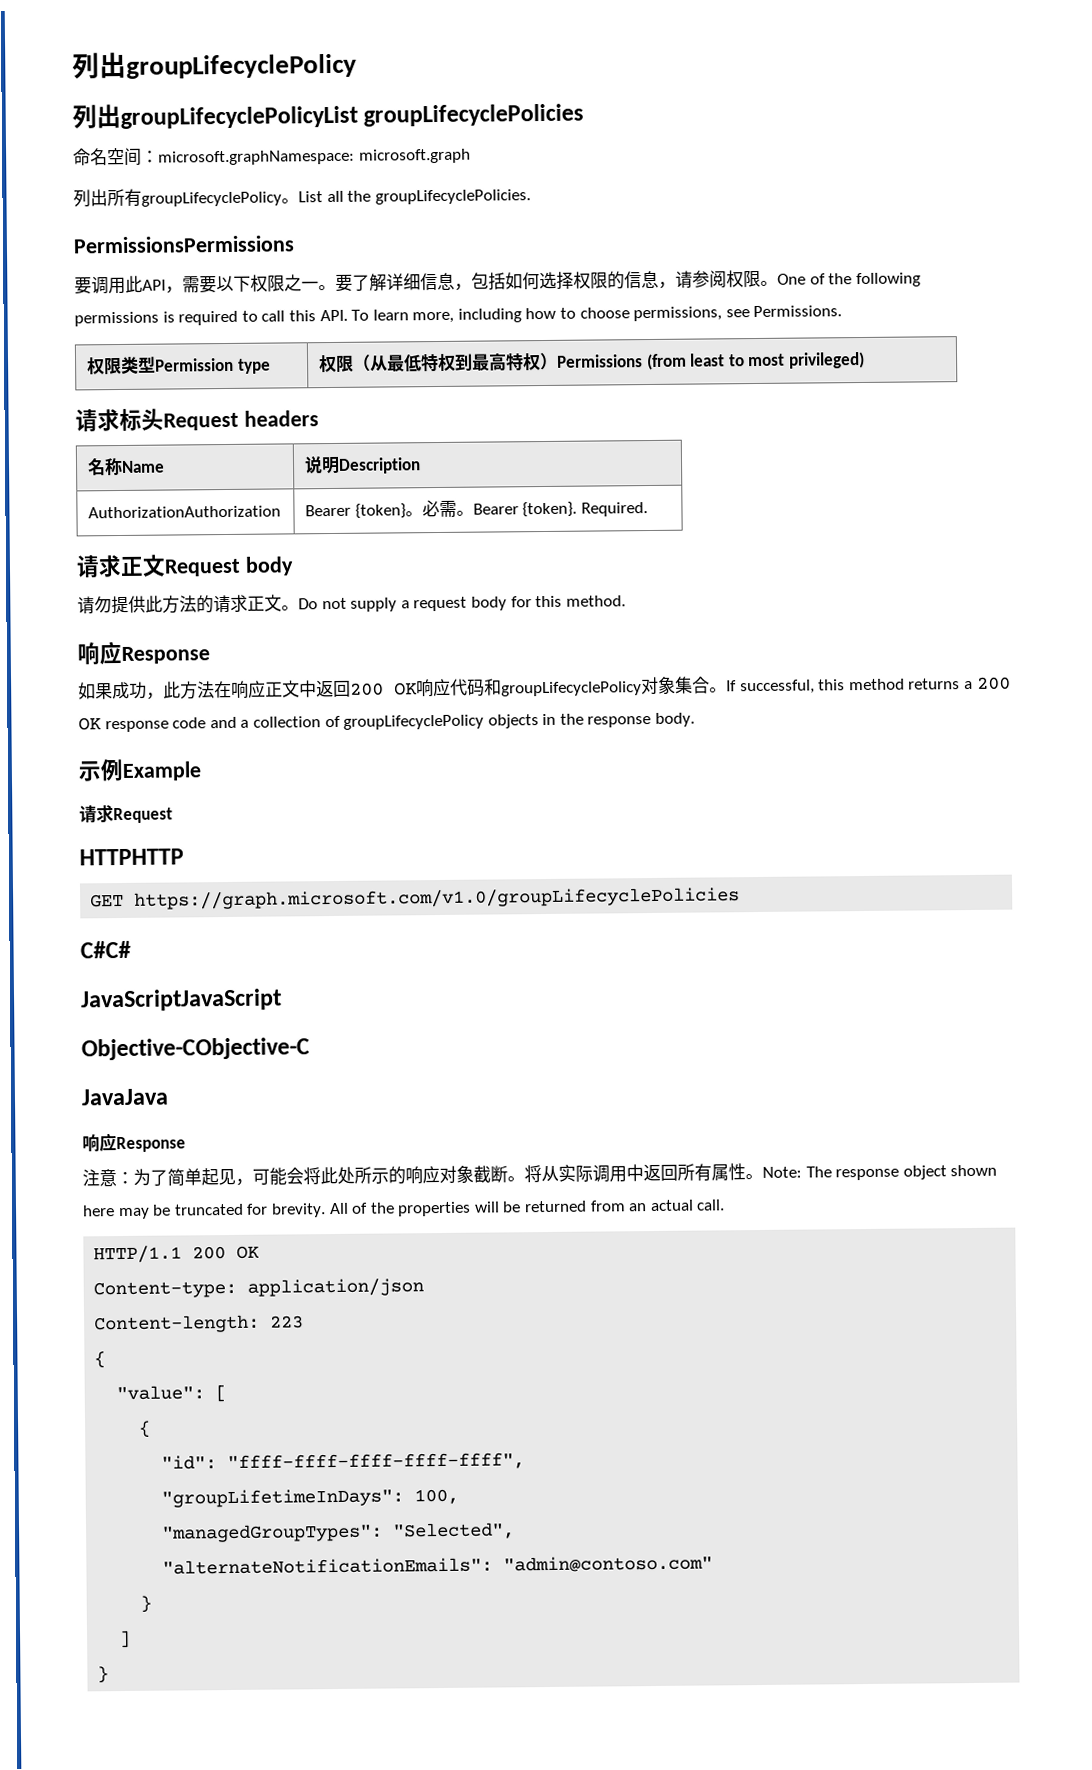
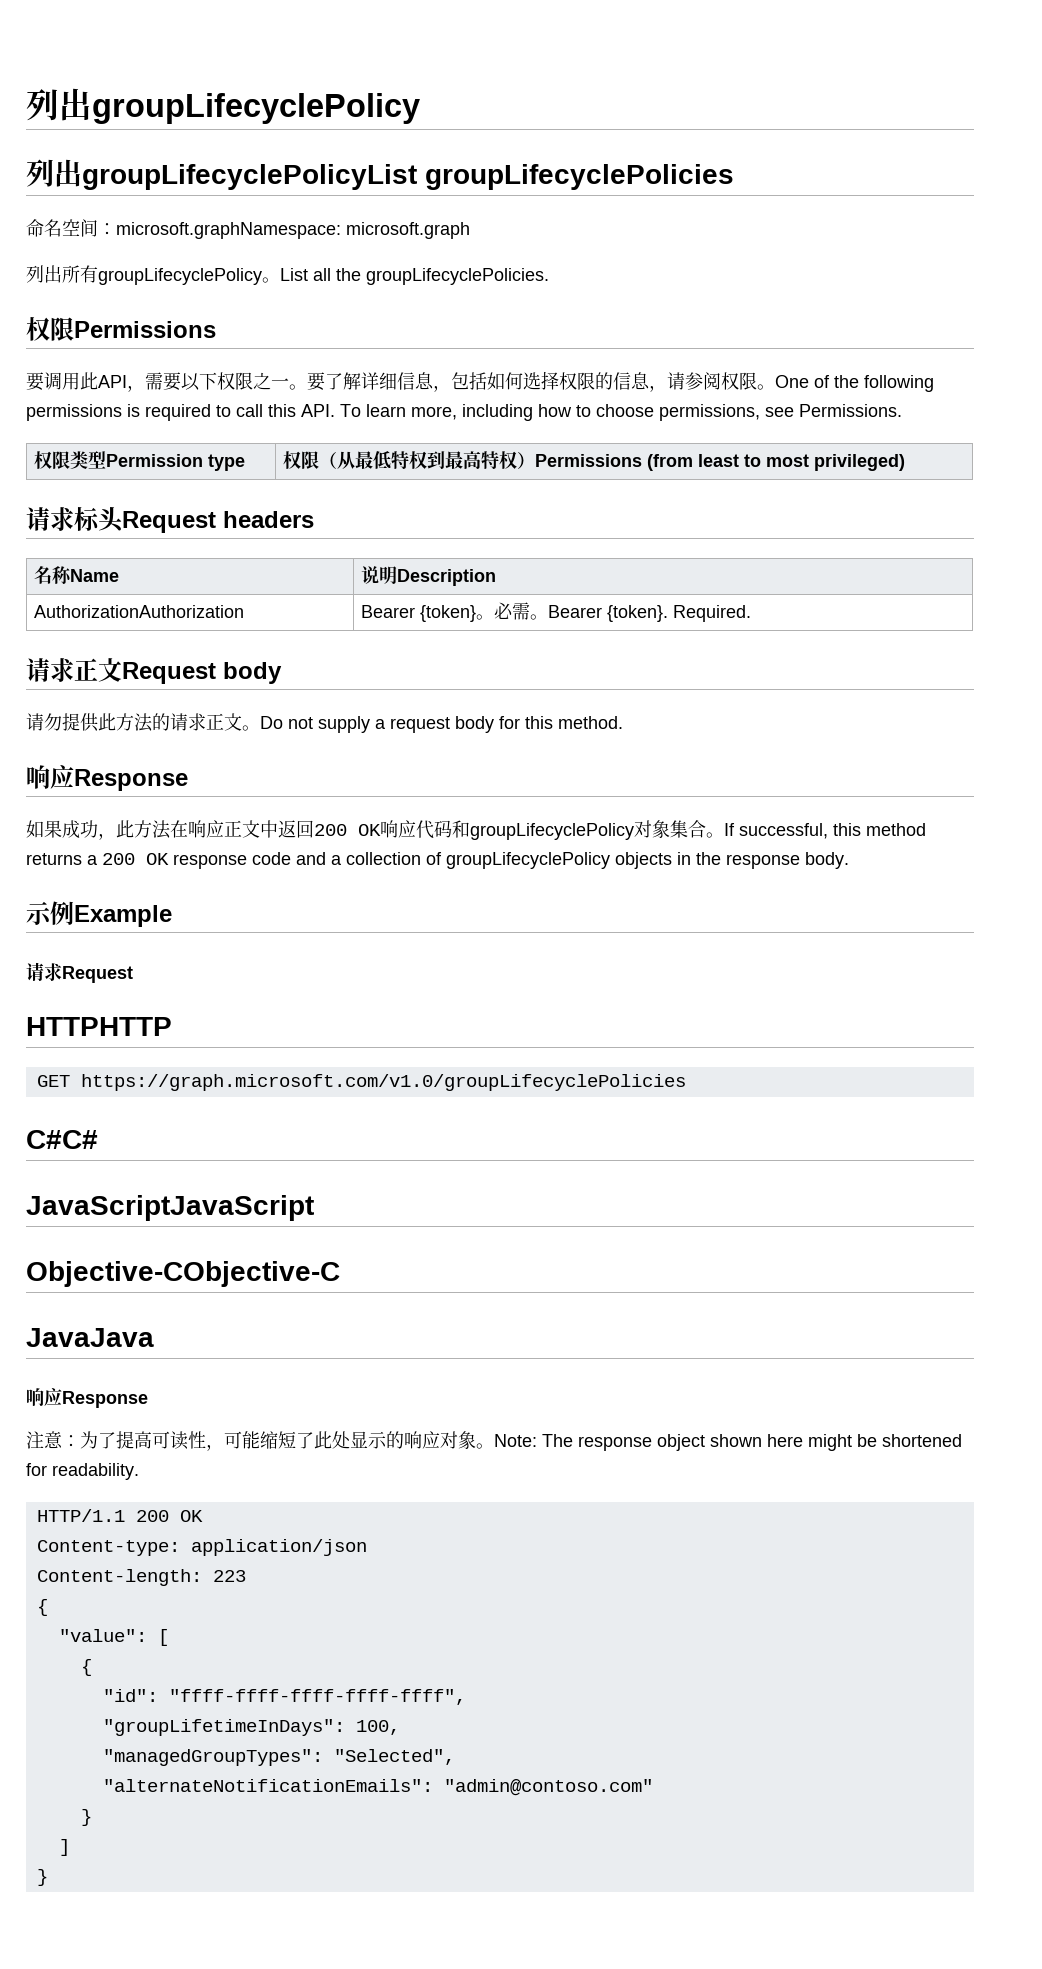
[73,235,295,254] PermissionsPermissions -> [26,317,216,341] 权限Permissions
[167,1163,746,1187] 简单起见，可能会将此处所示的响应对象截断。将从实际调用中返回所有属性 -> [116,1431,476,1451] 提高可读性，可能缩短了此处显示的响应对象
[118,1199,726,1220] may be truncated for brevity. All of the properties will be returned from an actual call. -> [808,1434,962,1451] [26,1463,139,1480] might be shortened for readability.

